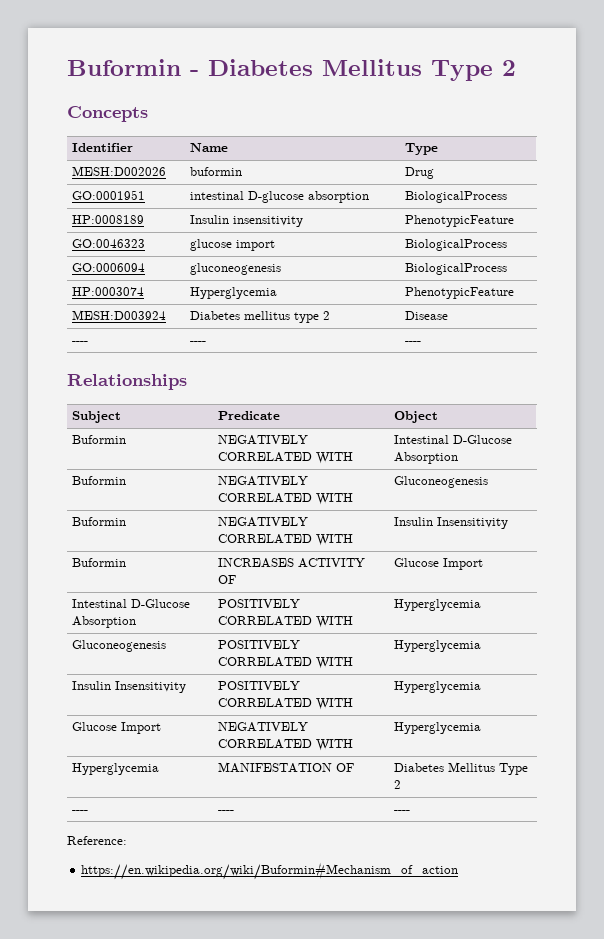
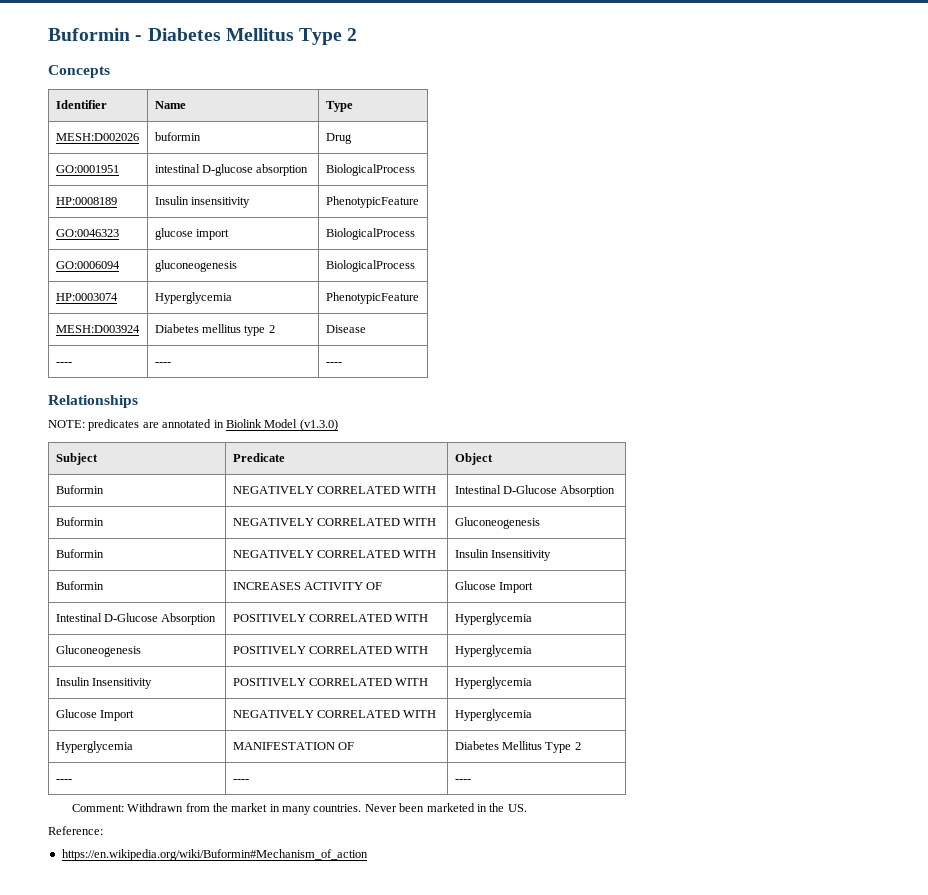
(187, 382) none -> [48,419,338,431] // NOTE: predicates are annotated in Biolink Model (v1.3.0)
(411, 811) none -> [71,803,527,815] // Comment: Withdrawn from the market in many countries. Never been marketed in the US.

